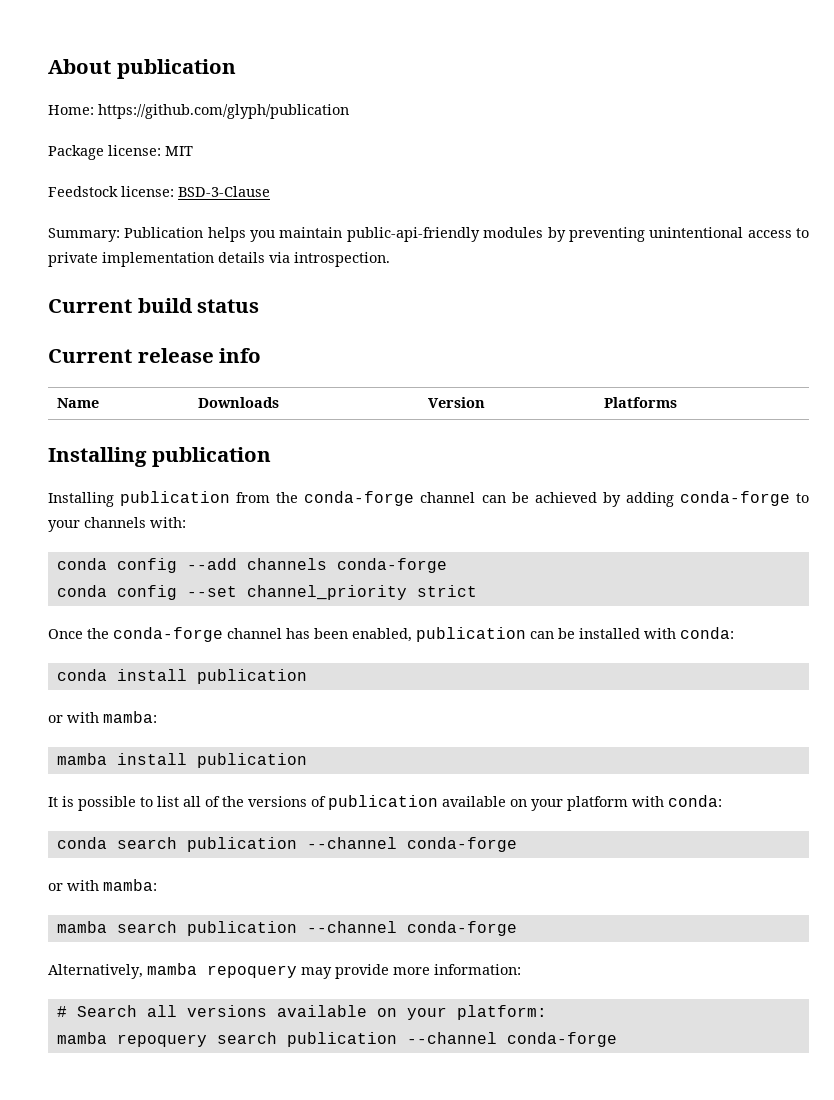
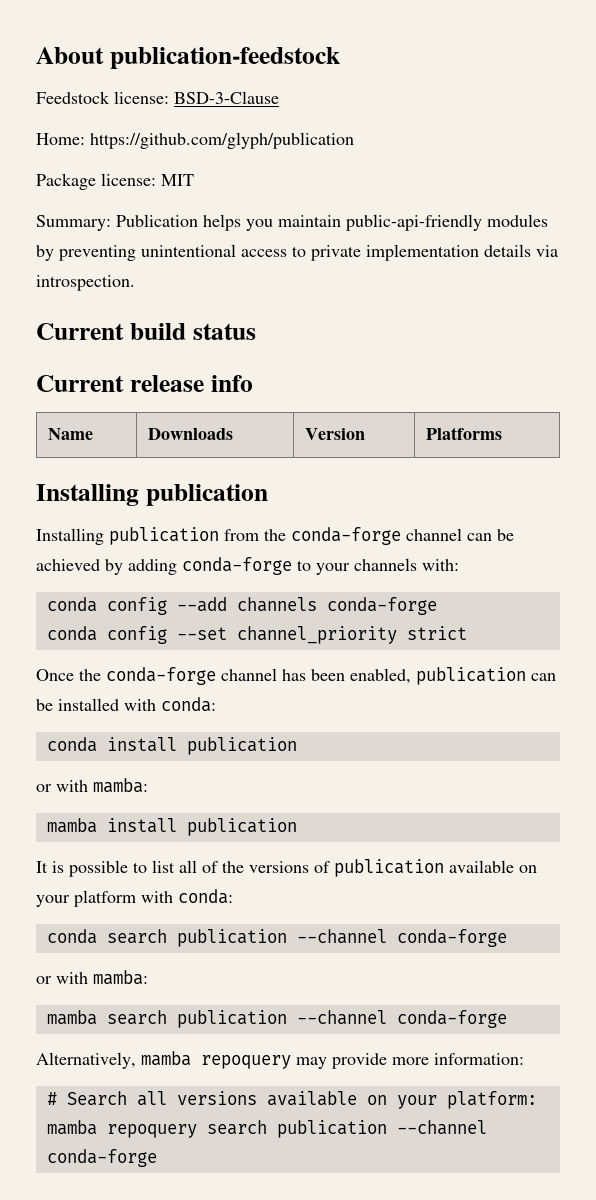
[116,59,236,79] publication -> [109,47,340,69] [36,91,279,104] publication-feedstock // Feedstock license: BSD-3-Clause
[48,186,270,197] // Feedstock license: BSD-3-Clause -> (194, 180) none

